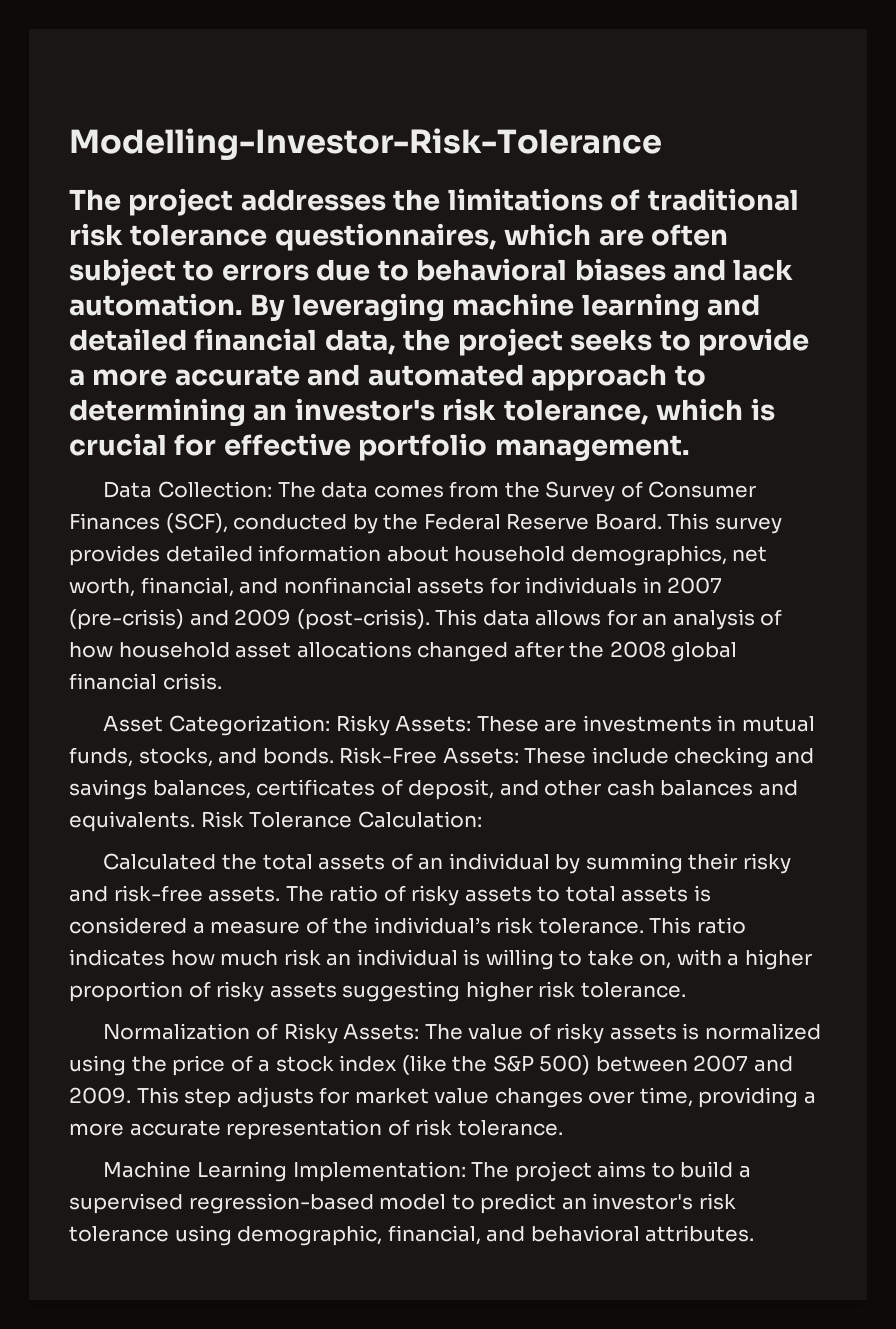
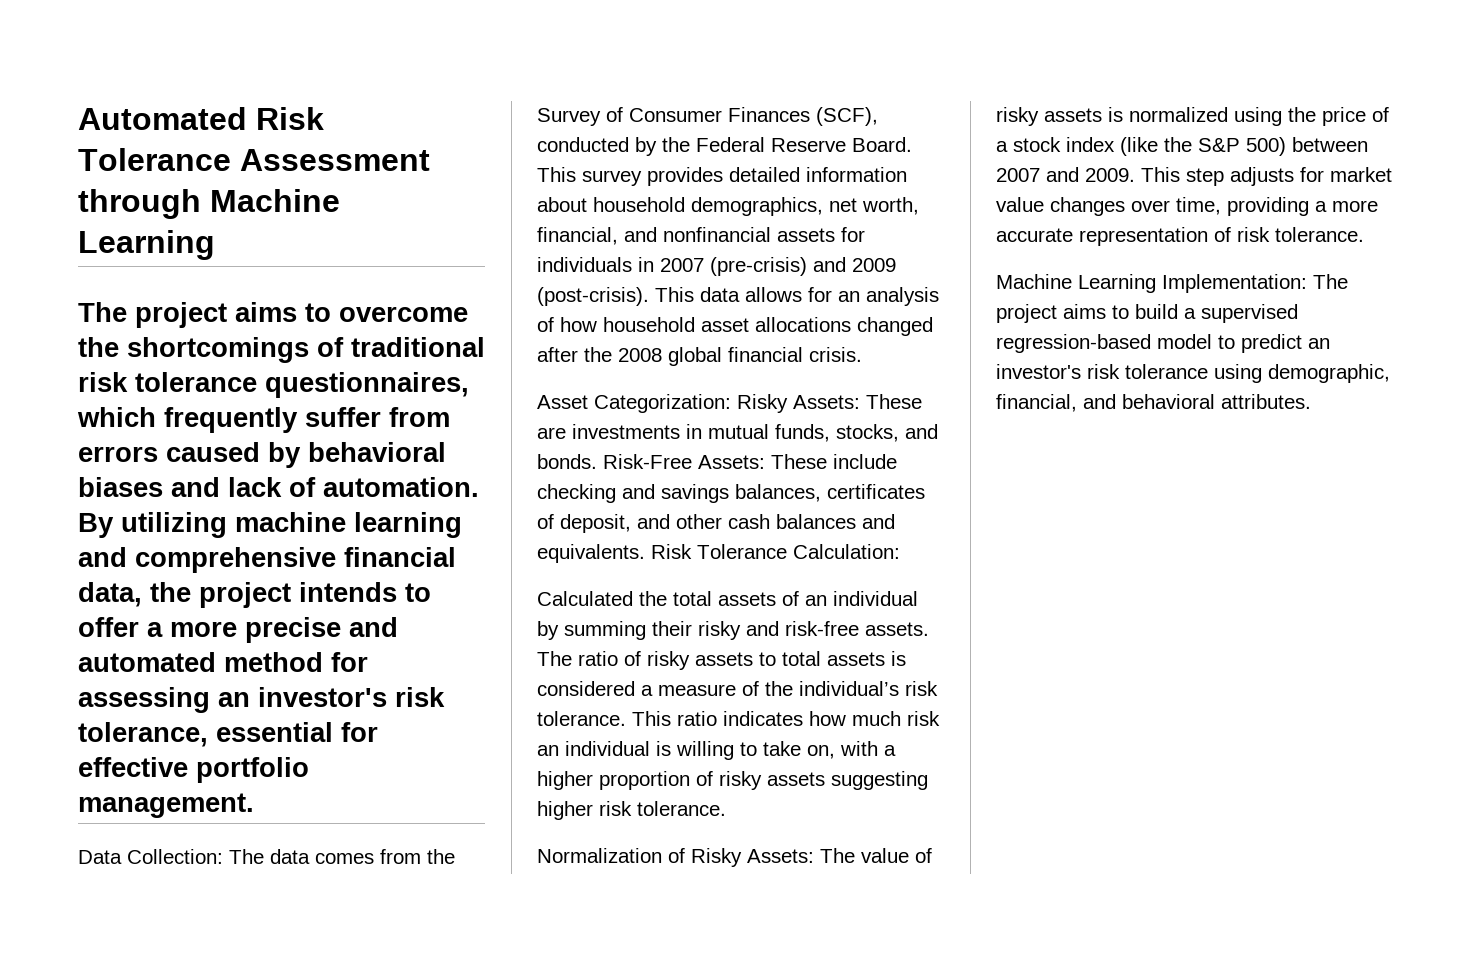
[69,128,662,160] [69,188,603,216] Modelling-Investor-Risk-Tolerance // The project addresses the limitations -> [78,107,324,130] [78,148,430,171] [78,189,340,219] [78,230,215,260] [78,302,468,328] [78,337,309,363] Automated Risk Tolerance Assessment through Machine Learning // The project aims to overcome the shortcomings
[598,224,729,246] [69,258,409,286] are often subject to errors due to -> [164,407,450,433] [78,442,301,468] frequently suffer from errors caused by
(794, 270) none -> [289,477,316,497] of
[292,293,445,321] leveraging -> [121,512,227,538] utilizing
[69,328,187,351] detailed -> [135,547,336,573] comprehensive
[570,328,809,356] [69,365,300,386] seeks to provide a more accurate -> [299,582,431,602] [78,617,341,643] intends to offer a more precise
[531,364,706,391] [69,398,246,426] approach to determining -> [224,652,368,672] [78,687,210,713] method for assessing
[656,398,775,421] [69,433,167,456] which is crucial -> [216,722,333,742] essential

